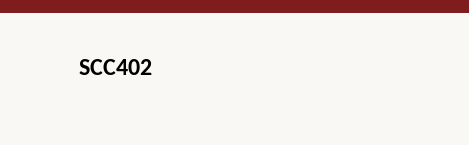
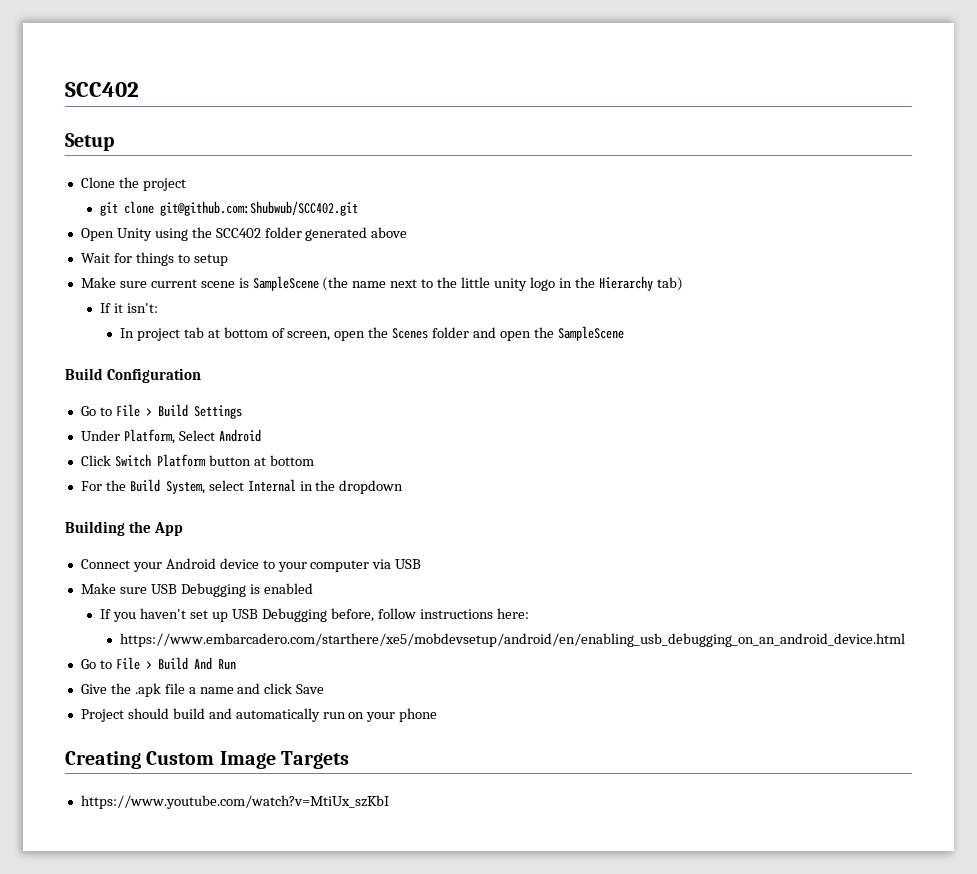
[79,59,152,75] SCC402 -> [65,82,139,97] [65,133,114,151] [80,177,186,191] [100,201,359,216] [80,227,408,241] [80,252,228,266] [80,276,683,291] [100,303,159,313] [119,326,624,341] [65,368,201,383] [80,404,242,419] [80,429,261,444] [80,454,314,467] [80,479,404,494] [65,521,183,536] [80,558,422,572] [80,583,313,597] [100,608,529,622] [119,633,905,647] [80,657,236,670] [80,683,325,697] [80,708,438,722] [65,751,349,769] [80,795,389,809] SCC402 // Setup // Clone the project // git clone git@github.com:Shubwub/SCC402.git // Open Unity using the SCC402 folder generated above // Wait for things to setup // Make sure current scene is SampleScene (the name next to the little unity logo in the Hierarchy tab) // If it isn't: // In project tab at bottom of screen, open the Scenes folder and open the SampleScene // Build Configuration // Go to File > Build Settings // Under Platform, Select Android // Click Switch Platform button at bottom // For the Build System, select Internal in the dropdown // Building the App // Connect your Android device to your computer via USB // Make sure USB Debugging is enabled // If you haven't set up USB Debugging before, follow instructions here: // https://www.embarcadero.com/starthere/xe5/mobdevsetup/android/en/enabling_usb_debugging_on_an_android_device.html // Go to File > Build And Run // Give the .apk file a name and click Save // Project should build and automatically run on your phone // Creating Custom Image Targets // https://www.youtube.com/watch?v=MtiUx_szKbI

